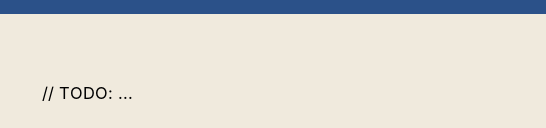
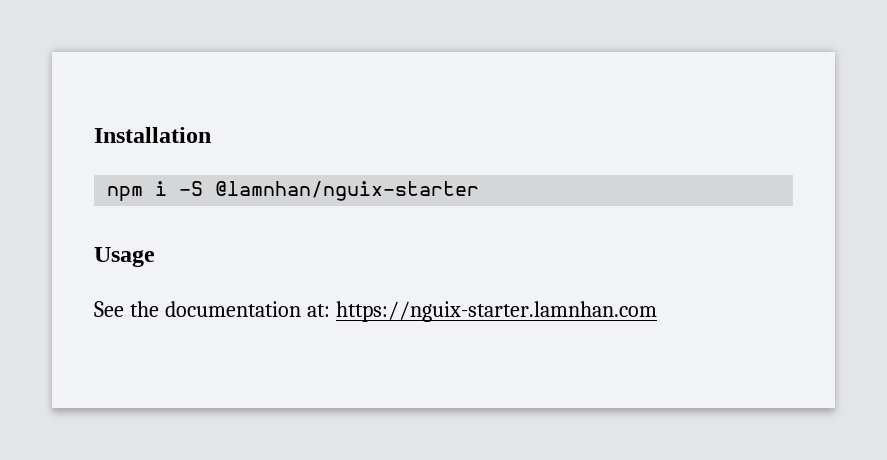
[42,86,133,101] // TODO: ... -> [94,127,211,143] [107,181,480,201] [94,247,155,267] [94,301,657,322] Installation // npm i -S @lamnhan/nguix-starter // Usage // See the documentation at: https://nguix-starter.lamnhan.com

